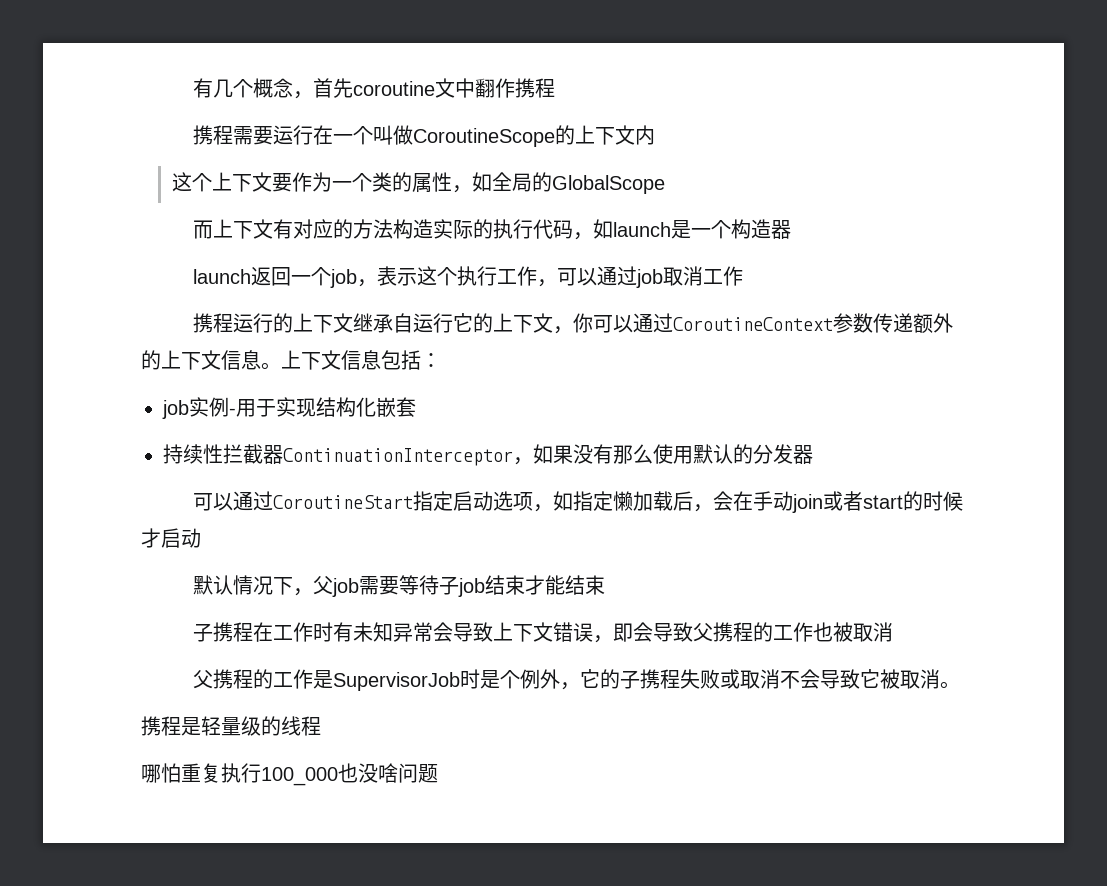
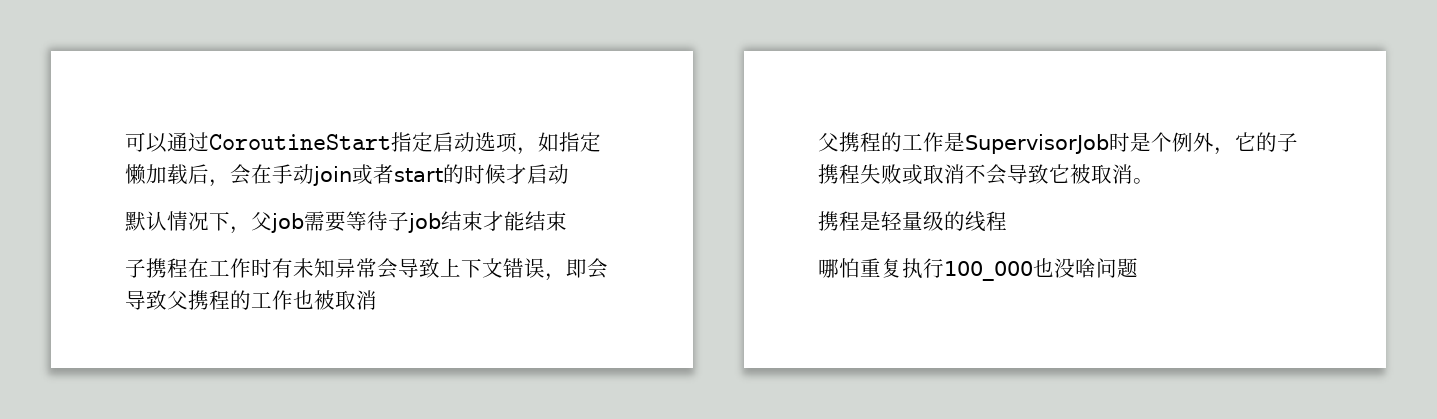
[192,78,555,99] [192,125,655,147] [172,172,666,194] [192,219,791,240] [192,266,743,288] [192,313,953,334] [141,350,441,370] [162,397,416,419] [163,444,813,466] 有几个概念，首先coroutine文中翻作携程 // 携程需要运行在一个叫做CoroutineScope的上下文内 // 这个上下文要作为一个类的属性，如全局的GlobalScope // 而上下文有对应的方法构造实际的执行代码，如launch是一个构造器 // launch返回一个job，表示这个执行工作，可以通过job取消工作 // 携程运行的上下文继承自运行它的上下文，你可以通过CoroutineContext参数传递额外的上下文信息。上下文信息包括： // job实例-用于实现结构化嵌套 // 持续性拦截器ContinuationInterceptor，如果没有那么使用默认的分发器 // -> (125, 142) none

